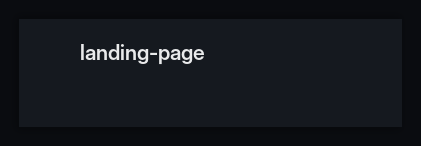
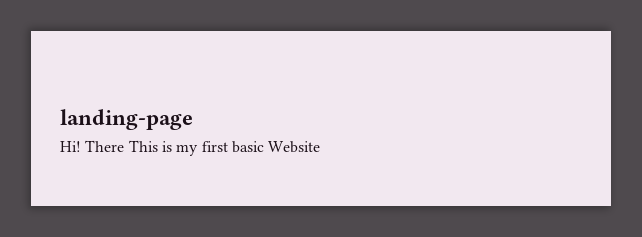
(205, 54) none -> [60,140,321,156] // Hi! There This is my first basic Website

